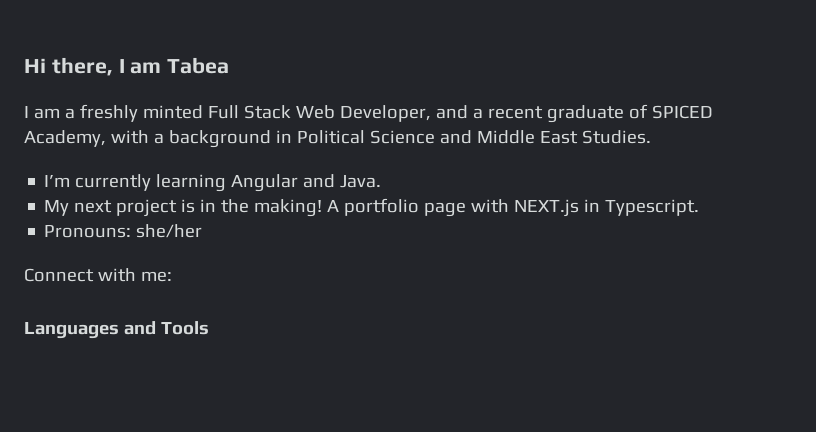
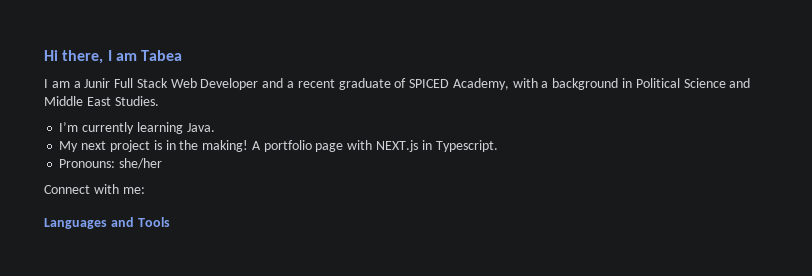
[79,104,203,122] freshly minted -> [84,78,111,88] Junir
[339,105,431,122] Developer, -> [200,78,259,90] Developer
[231,174,336,192] Angular and -> (183, 128) none

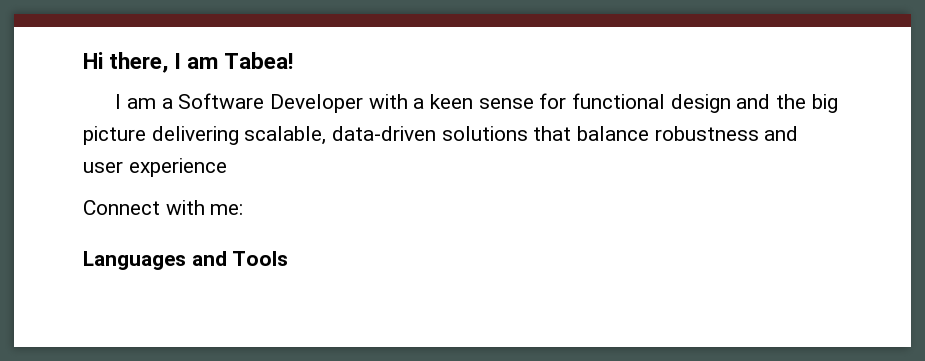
[141,50,183,61] Tabea -> [224,52,294,69] Tabea!
[84,78,751,90] [44,96,159,106] [59,122,215,134] [59,140,498,152] [59,158,163,169] Junir Full Stack Web Developer and a recent graduate of SPICED Academy, with a background in Political Science and Middle East Studies. // I’m currently learning Java. // My next project is in the making! A portfolio page with NEXT.js in Typescript. // Pronouns: she/her -> [178,93,838,113] [83,126,799,145] [83,158,227,177] Software Developer with a keen sense for functional design and the big picture delivering scalable, data‐driven solutions that balance robustness and user experience

